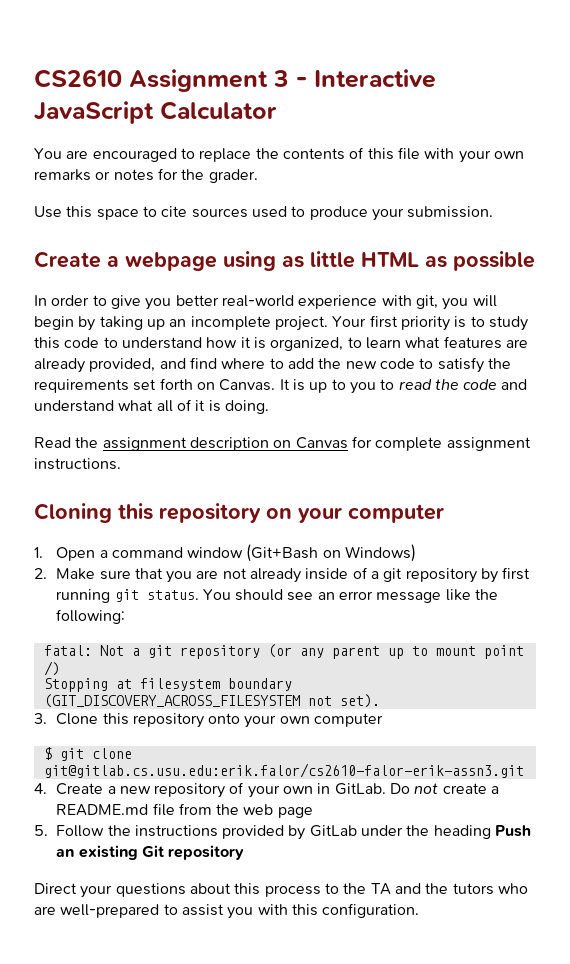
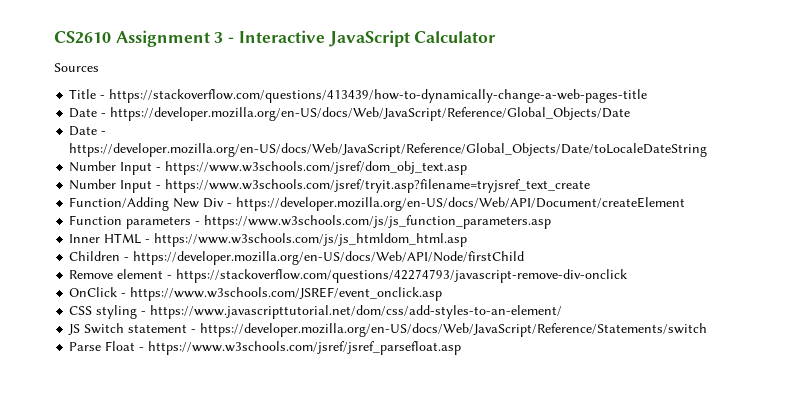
[34,147,524,163] [34,168,258,183] [34,206,494,221] [34,251,535,271] [34,295,497,310] [34,315,528,331] [34,336,528,351] [34,357,511,373] [34,378,528,394] [34,399,269,414] [34,436,531,451] [34,458,121,470] [34,503,444,523] [34,544,417,562] [34,567,531,583] [56,589,499,603] [56,609,126,624] [43,644,524,659] [43,661,60,676] [43,678,292,692] [43,694,380,708] [34,713,384,728] [43,747,132,761] [43,763,524,778] [34,782,500,798] [56,803,313,818] [34,825,532,840] [56,845,245,860] [34,883,528,898] [34,903,420,919] You are encouraged to replace the contents of this file with your own remarks or notes for the grader. // Use this space to cite sources used to produce your submission. // Create a webpage using as little HTML as possible // In order to give you better real-world experience with git, you will begin by taking up an incomplete project. Your first priority is to study this code to understand how it is organized, to learn what features are already provided, and find where to add the new code to satisfy the requirements set forth on Canvas. It is up to you to read the code and understand what all of it is doing. // Read the assignment description on Canvas for complete assignment instructions. // Cloning this repository on your computer // 1. Open a command window (Git+Bash on Windows) // 2. Make sure that you are not already inside of a git repository by first running git status. You should see an error message like the following: // fatal: Not a git repository (or any parent up to mount point /) // Stopping at filesystem boundary (GIT_DISCOVERY_ACROSS_FILESYSTEM not set). // 3. Clone this repository onto your own computer // $ git clone git@gitlab.cs.usu.edu:erik.falor/cs2610-falor-erik-assn3.git // 4. Create a new repository of your own in GitLab. Do not create a README.md file from the web page // 5. Follow the instructions provided by GitLab under the heading Push an existing Git repository // Direct your questions about this process to the TA and the tutors who are well-prepared to assist you with this configuration. -> [54,63,99,72] [69,89,648,103] [69,107,631,121] [69,126,107,136] [69,143,708,157] [69,161,468,175] [69,179,591,193] [69,197,686,211] [69,215,552,229] [69,233,468,247] [69,251,525,265] [69,269,628,283] [69,287,443,301] [69,305,563,319] [68,323,708,337] [69,341,462,355] Sources // Title - https://stackoverflow.com/questions/413439/how-to-dynamically-change-a-web-pages-title // Date - https://developer.mozilla.org/en-US/docs/Web/JavaScript/Reference/Global_Objects/Date // Date - https://developer.mozilla.org/en-US/docs/Web/JavaScript/Reference/Global_Objects/Date/toLocaleDateString // Number Input - https://www.w3schools.com/jsref/dom_obj_text.asp // Number Input - https://www.w3schools.com/jsref/tryit.asp?filename=tryjsref_text_create // Function/Adding New Div - https://developer.mozilla.org/en-US/docs/Web/API/Document/createElement // Function parameters - https://www.w3schools.com/js/js_function_parameters.asp // Inner HTML - https://www.w3schools.com/js/js_htmldom_html.asp // Children - https://developer.mozilla.org/en-US/docs/Web/API/Node/firstChild // Remove element - https://stackoverflow.com/questions/42274793/javascript-remove-div-onclick // OnClick - https://www.w3schools.com/JSREF/event_onclick.asp // CSS styling - https://www.javascripttutorial.net/dom/css/add-styles-to-an-element/ // JS Switch statement - https://developer.mozilla.org/en-US/docs/Web/JavaScript/Reference/Statements/switch // Parse Float - https://www.w3schools.com/jsref/jsref_parsefloat.asp

